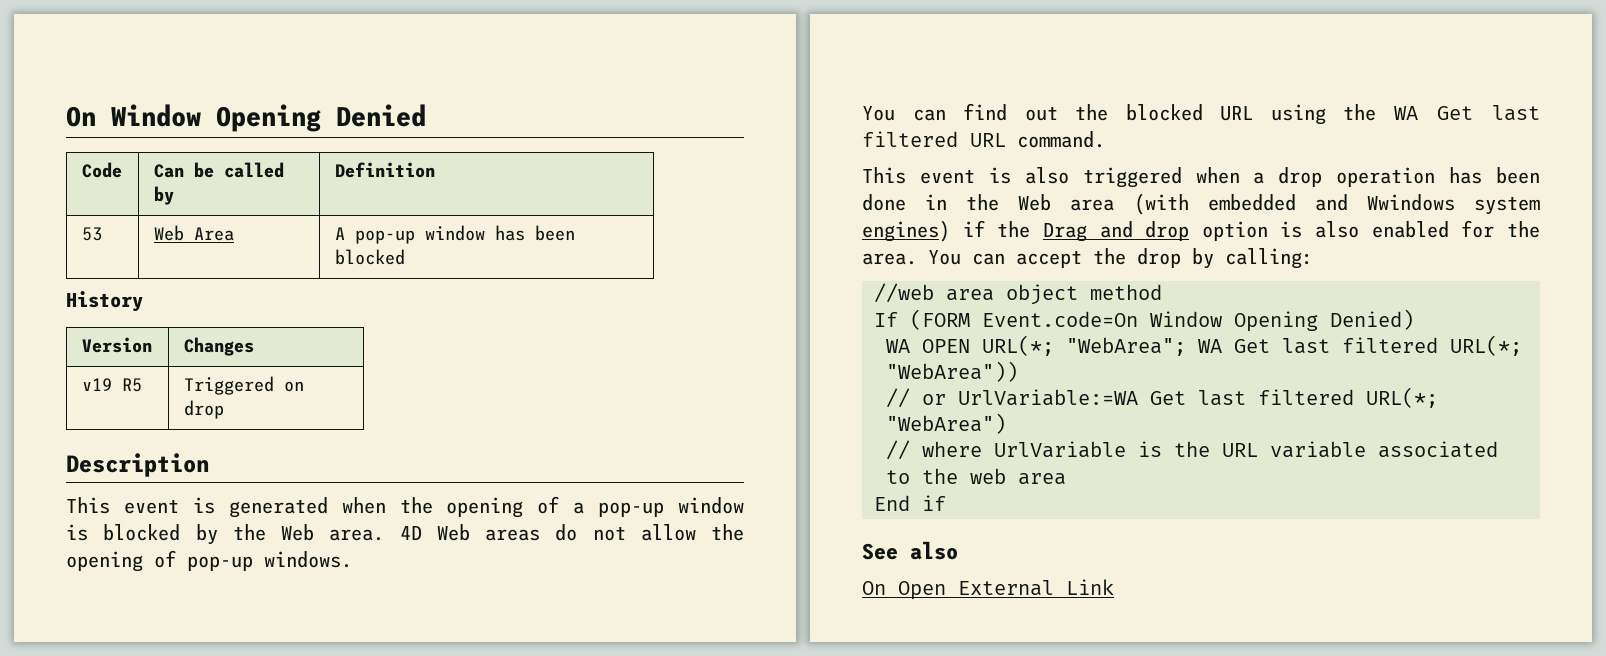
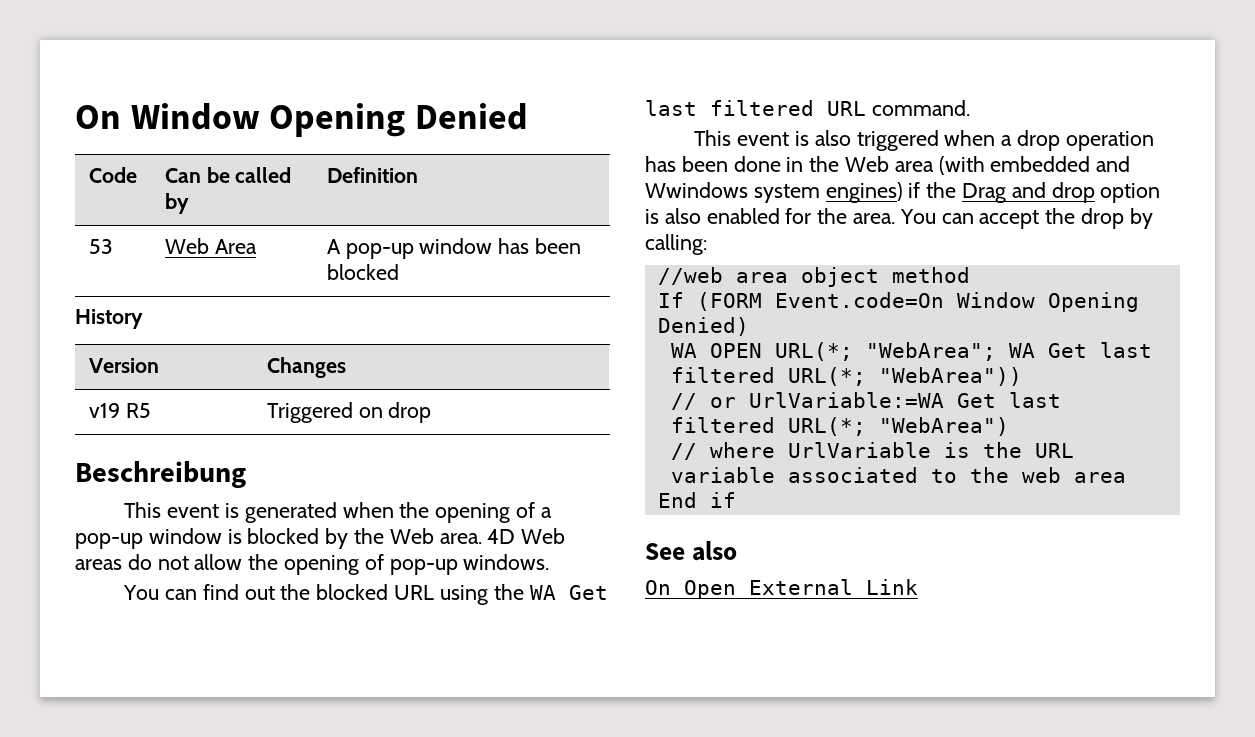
[66,453,209,477] Description -> [75,461,246,488] Beschreibung

